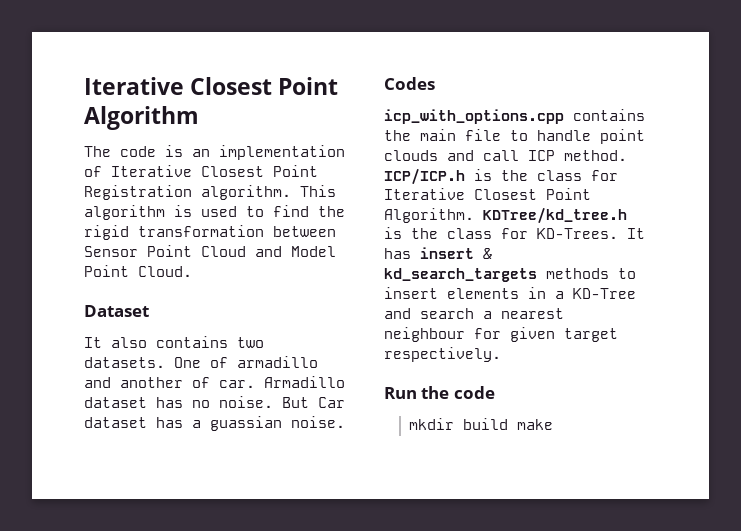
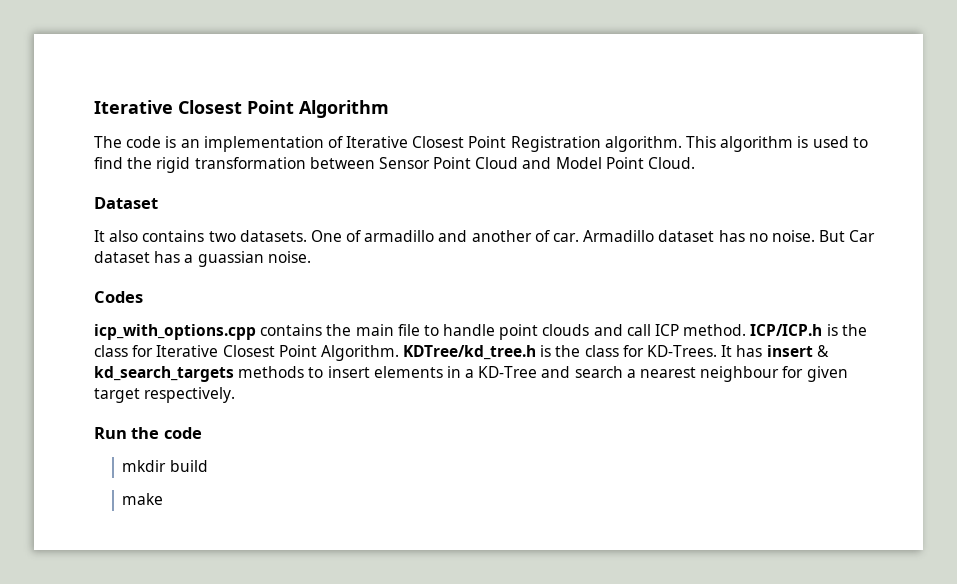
(509, 424) none -> (208, 466) //

